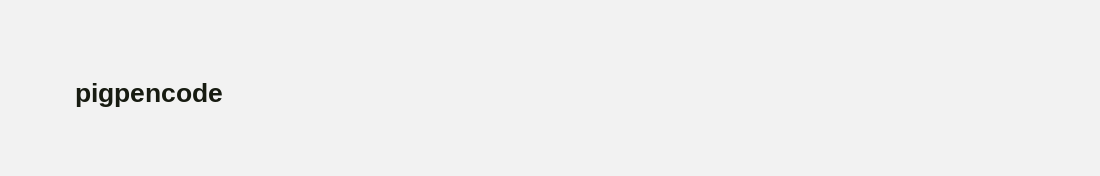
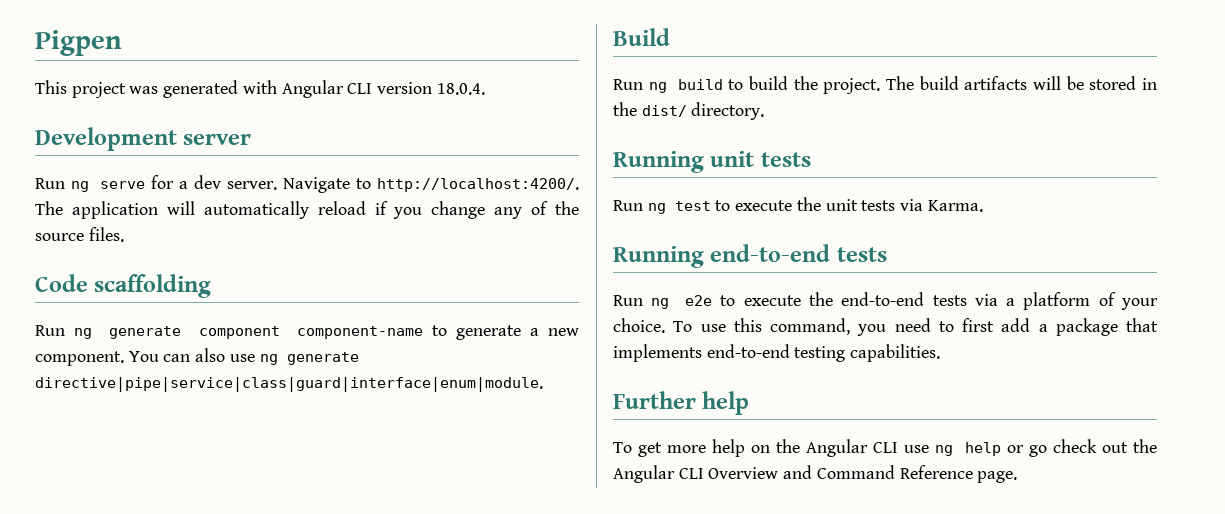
[75,83,223,107] pigpencode -> [35,30,122,56] [35,80,485,98] [35,127,252,151] [35,175,579,193] [35,201,579,219] [35,227,124,242] [35,274,212,298] [35,325,579,340] [35,348,359,366] [35,377,543,392] [613,28,670,46] [613,76,1157,94] [613,102,765,120] [613,151,811,173] [613,197,983,214] [613,244,887,268] [613,292,1158,310] [613,318,1158,336] [613,344,941,362] [613,391,750,415] [613,439,1157,457] [613,465,1018,483] Pigpen // This project was generated with Angular CLI version 18.0.4. // Development server // Run ng serve for a dev server. Navigate to http://localhost:4200/. The application will automatically reload if you change any of the source files. // Code scaffolding // Run ng generate component component-name to generate a new component. You can also use ng generate directive|pipe|service|class|guard|interface|enum|module. // Build // Run ng build to build the project. The build artifacts will be stored in the dist/ directory. // Running unit tests // Run ng test to execute the unit tests via Karma. // Running end-to-end tests // Run ng e2e to execute the end-to-end tests via a platform of your choice. To use this command, you need to first add a package that implements end-to-end testing capabilities. // Further help // To get more help on the Angular CLI use ng help or go check out the Angular CLI Overview and Command Reference page.

